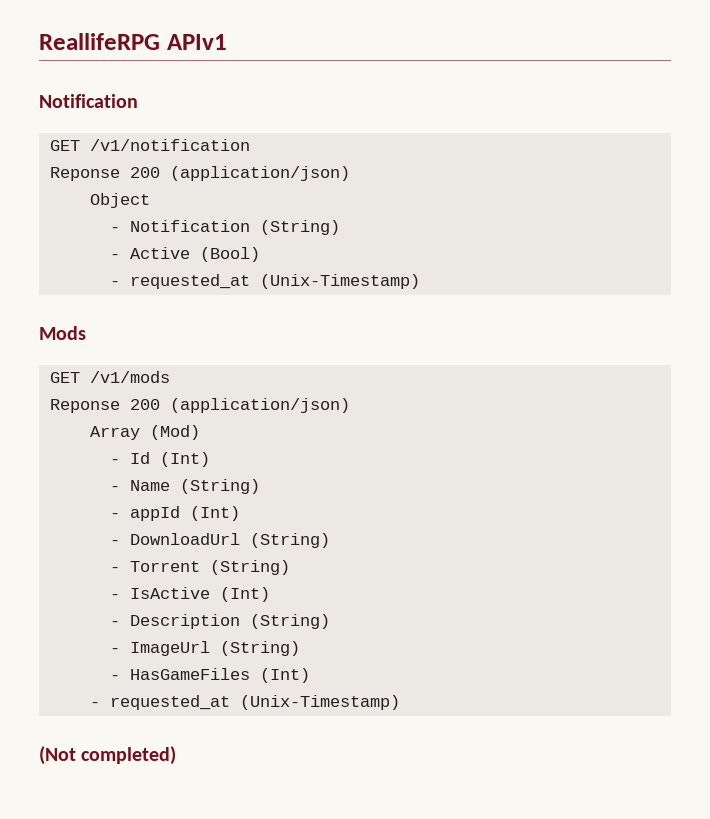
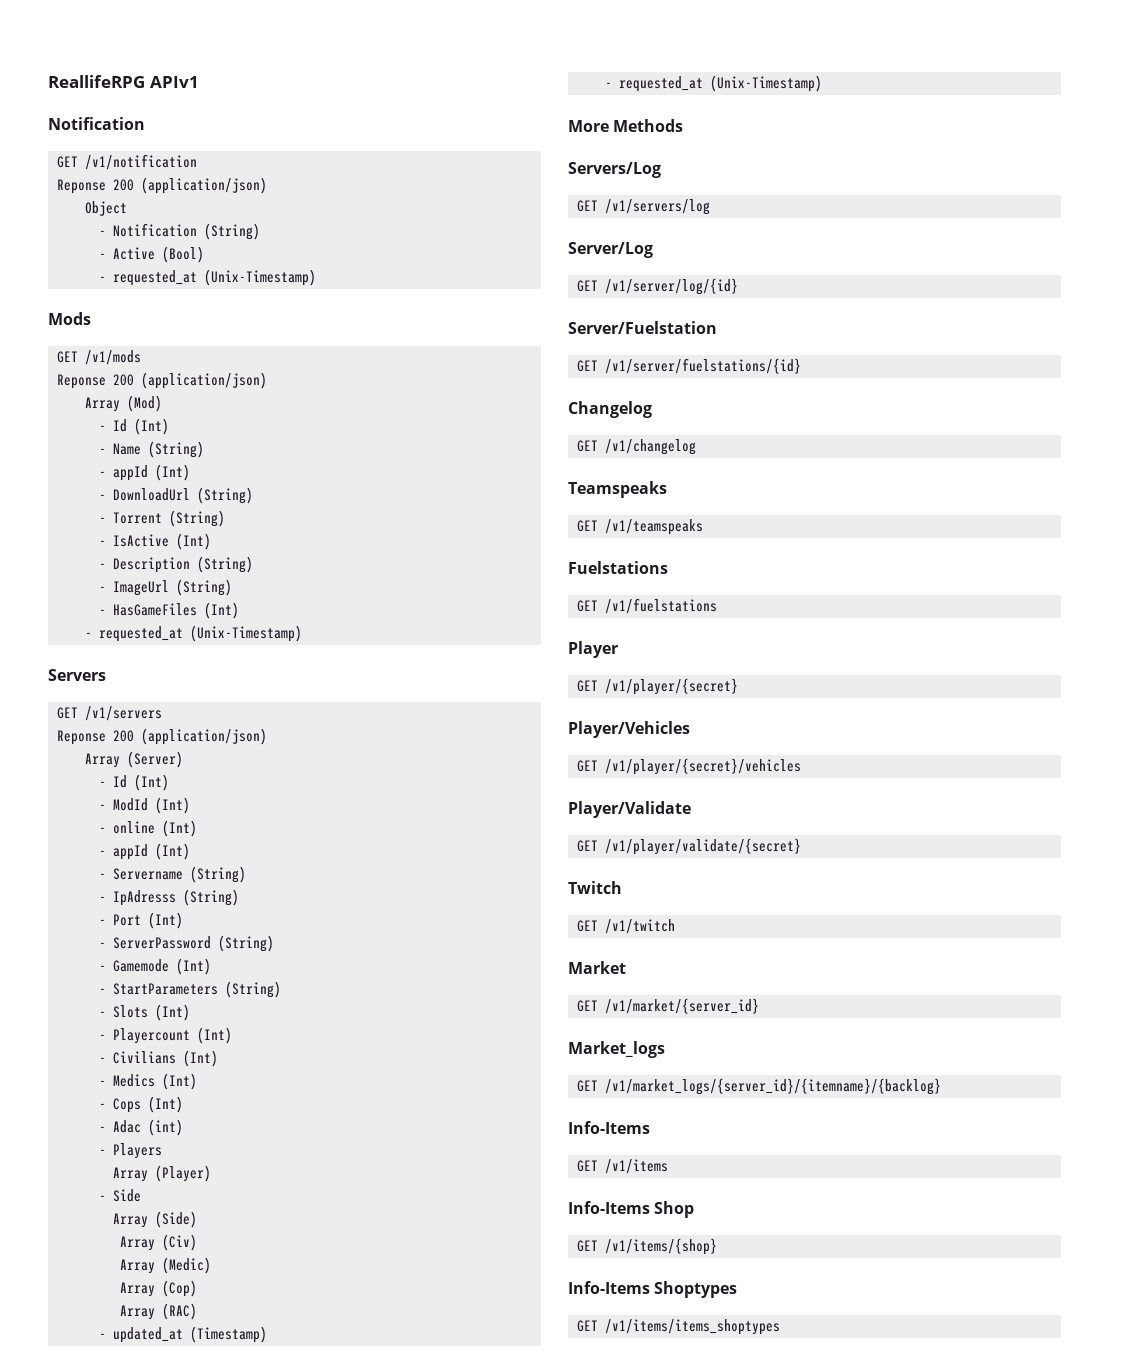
[39,746,177,765] (Not completed) -> [48,669,106,681] [57,706,162,721] [57,728,267,745] [85,751,183,768] [99,774,169,791] [99,797,190,814] [99,820,197,837] [99,843,190,860] [99,866,246,883] [99,889,239,906] [99,912,183,929] [99,935,274,952] [99,958,211,975] [99,981,281,998] [99,1004,190,1021] [99,1027,232,1044] [99,1050,218,1067] [99,1073,197,1090] [99,1096,183,1113] [99,1119,183,1136] [99,1143,162,1159] [113,1165,211,1182] [99,1189,141,1202] [113,1211,197,1228] [120,1234,197,1251] [120,1257,211,1274] [120,1280,197,1297] [120,1303,197,1320] [99,1326,267,1343] [605,75,822,92] [568,119,684,132] [568,162,661,178] [577,199,710,215] [568,242,653,258] [577,278,738,295] [568,321,717,334] [577,358,801,374] [568,401,652,418] [577,439,696,455] [568,481,667,498] [577,519,703,535] [568,561,668,574] [577,598,717,614] [568,641,618,658] [577,678,738,695] [568,721,690,738] [577,758,801,775] [568,801,691,818] [577,838,801,855] [568,881,622,894] [577,919,675,934] [568,961,626,974] [577,998,759,1014] [568,1041,665,1058] [577,1078,941,1095] [568,1121,650,1134] [577,1159,668,1174] [568,1201,695,1218] [577,1238,717,1255] [568,1281,738,1298] [577,1319,780,1335] Servers // GET /v1/servers // Reponse 200 (application/json) // Array (Server) // - Id (Int) // - ModId (Int) // - online (Int) // - appId (Int) // - Servername (String) // - IpAdresss (String) // - Port (Int) // - ServerPassword (String) // - Gamemode (Int) // - StartParameters (String) // - Slots (Int) // - Playercount (Int) // - Civilians (Int) // - Medics (Int) // - Cops (Int) // - Adac (int) // - Players // Array (Player) // - Side // Array (Side) // Array (Civ) // Array (Medic) // Array (Cop) // Array (RAC) // - updated_at (Timestamp) // - requested_at (Unix-Timestamp) // More Methods // Servers/Log // GET /v1/servers/log // Server/Log // GET /v1/server/log/{id} // Server/Fuelstation // GET /v1/server/fuelstations/{id} // Changelog // GET /v1/changelog // Teamspeaks // GET /v1/teamspeaks // Fuelstations // GET /v1/fuelstations // Player // GET /v1/player/{secret} // Player/Vehicles // GET /v1/player/{secret}/vehicles // Player/Validate // GET /v1/player/validate/{secret} // Twitch // GET /v1/twitch // Market // GET /v1/market/{server_id} // Market_logs // GET /v1/market_logs/{server_id}/{itemname}/{backlog} // Info-Items // GET /v1/items // Info-Items Shop // GET /v1/items/{shop} // Info-Items Shoptypes // GET /v1/items/items_shoptypes

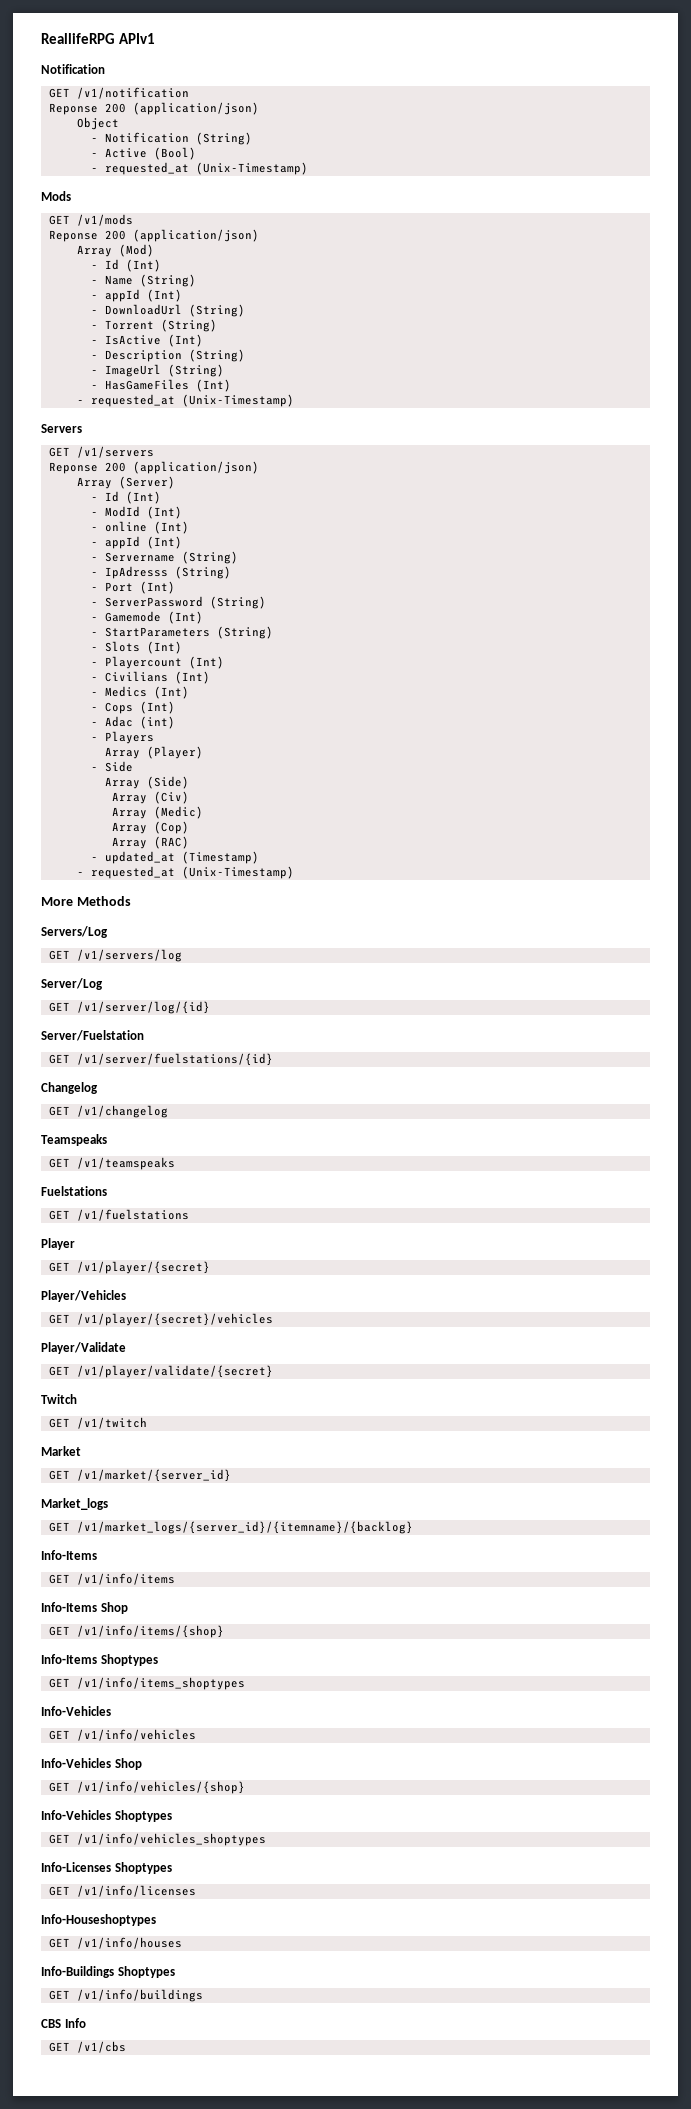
[605,1159,668,1174] /v1/items -> [76,1573,175,1585] /v1/info/items
[605,1238,717,1255] /v1/items/{shop} -> [76,1625,224,1638] /v1/info/items/{shop}
[605,1319,780,1335] /v1/items/items_shoptypes -> [76,1677,245,1690] [41,1706,111,1716] [48,1729,196,1741] [41,1758,142,1770] [48,1781,245,1794] [41,1810,172,1822] [48,1833,266,1846] [41,1862,172,1874] [48,1885,196,1897] [41,1914,156,1926] [48,1937,182,1949] [41,1966,175,1978] [48,1989,203,2002] [41,2018,86,2028] [48,2041,126,2053] /v1/info/items_shoptypes // Info-Vehicles // GET /v1/info/vehicles // Info-Vehicles Shop // GET /v1/info/vehicles/{shop} // Info-Vehicles Shoptypes // GET /v1/info/vehicles_shoptypes // Info-Licenses Shoptypes // GET /v1/info/licenses // Info-Houseshoptypes // GET /v1/info/houses // Info-Buildings Shoptypes // GET /v1/info/buildings // CBS Info // GET /v1/cbs

